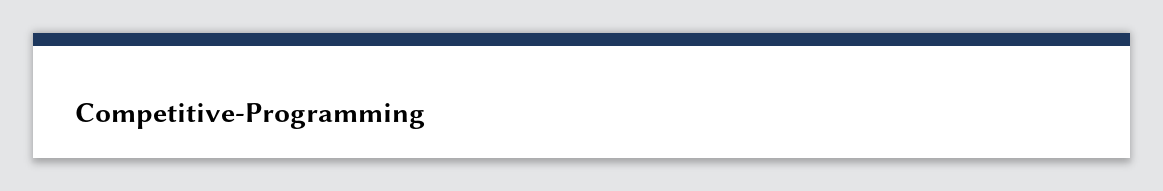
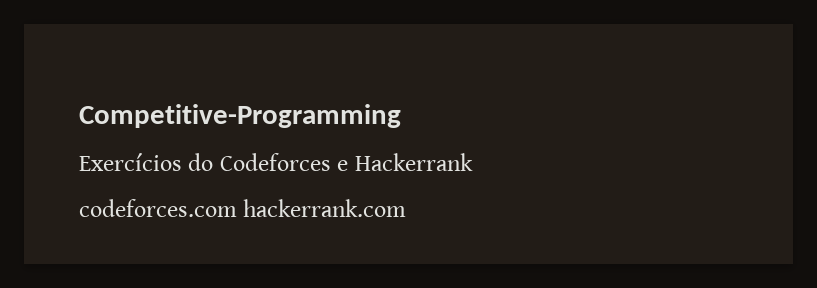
(425, 116) none -> [79,153,473,171] [79,199,407,217] // Exercícios do Codeforces e Hackerrank // codeforces.com hackerrank.com

